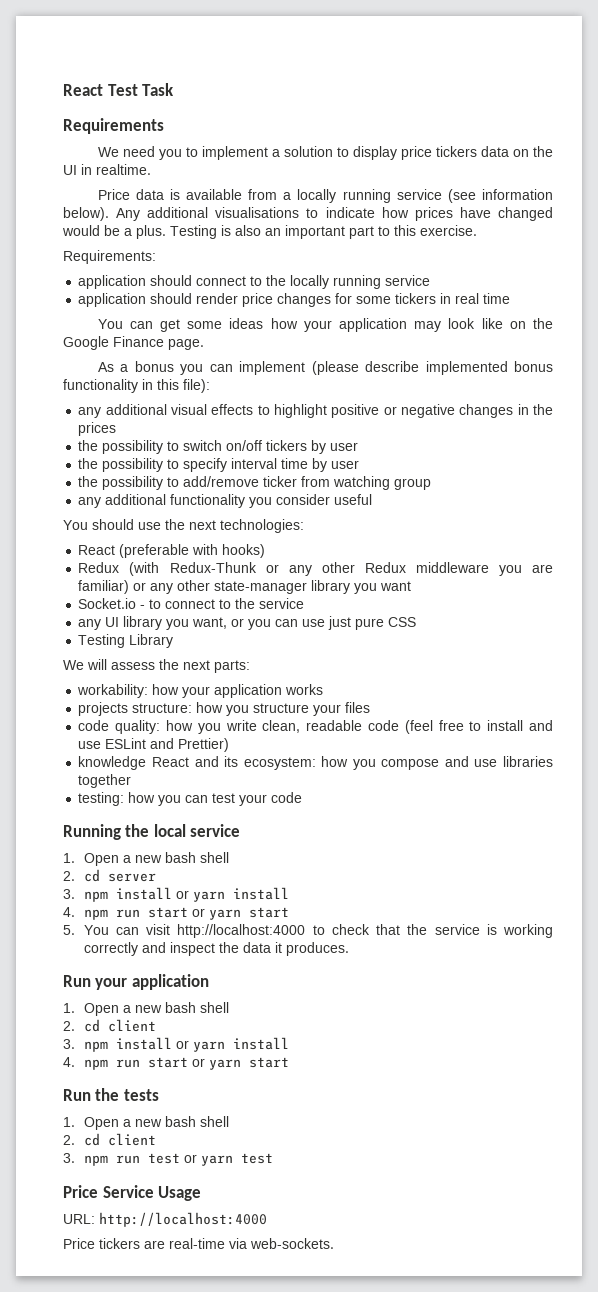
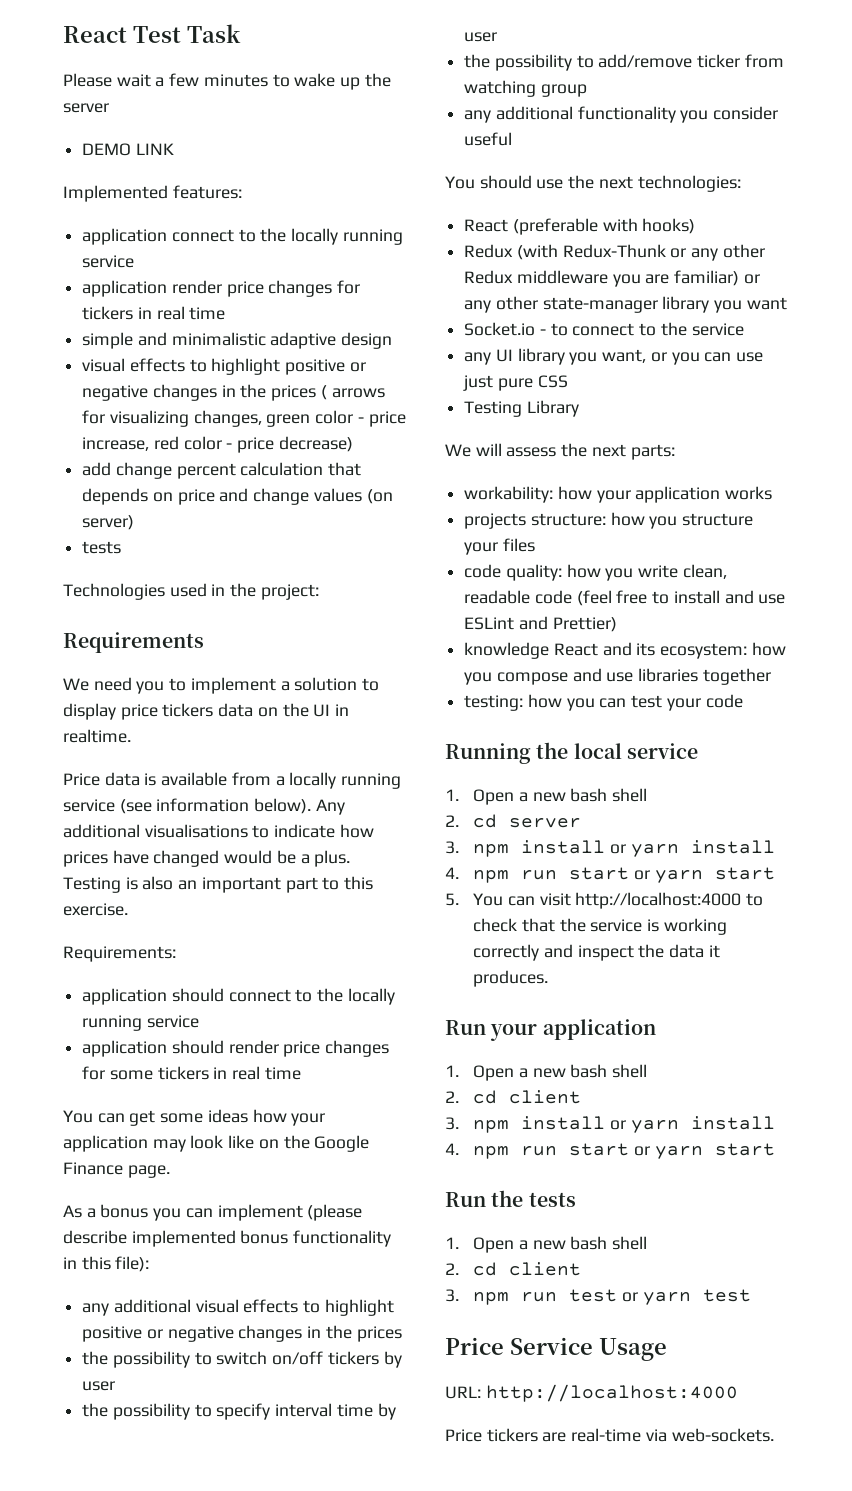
(175, 89) none -> [63,73,391,90] [63,103,109,113] [82,143,174,156] [63,185,242,202] [82,228,403,245] [82,255,135,268] [82,280,361,297] [82,306,226,320] [82,332,393,349] [82,358,366,375] [82,384,385,401] [82,410,406,427] [82,436,353,453] [82,462,362,479] [82,488,393,505] [82,515,135,530] [82,541,122,554] [63,583,319,600] // Please wait a few minutes to wake up the server // DEMO LINK // Implemented features: // application connect to the locally running service // application render price changes for tickers in real time // simple and minimalistic adaptive design // visual effects to highlight positive or negative changes in the prices ( arrows for visualizing changes, green color - price increase, red color - price decrease) // add change percent calculation that depends on price and change values (on server) // tests // Technologies used in the project:

